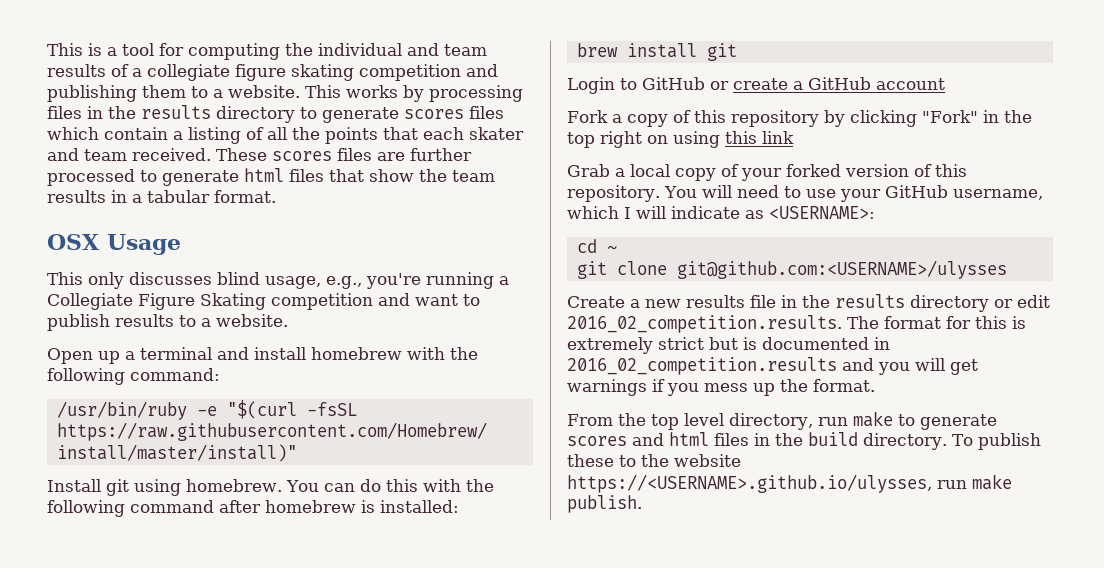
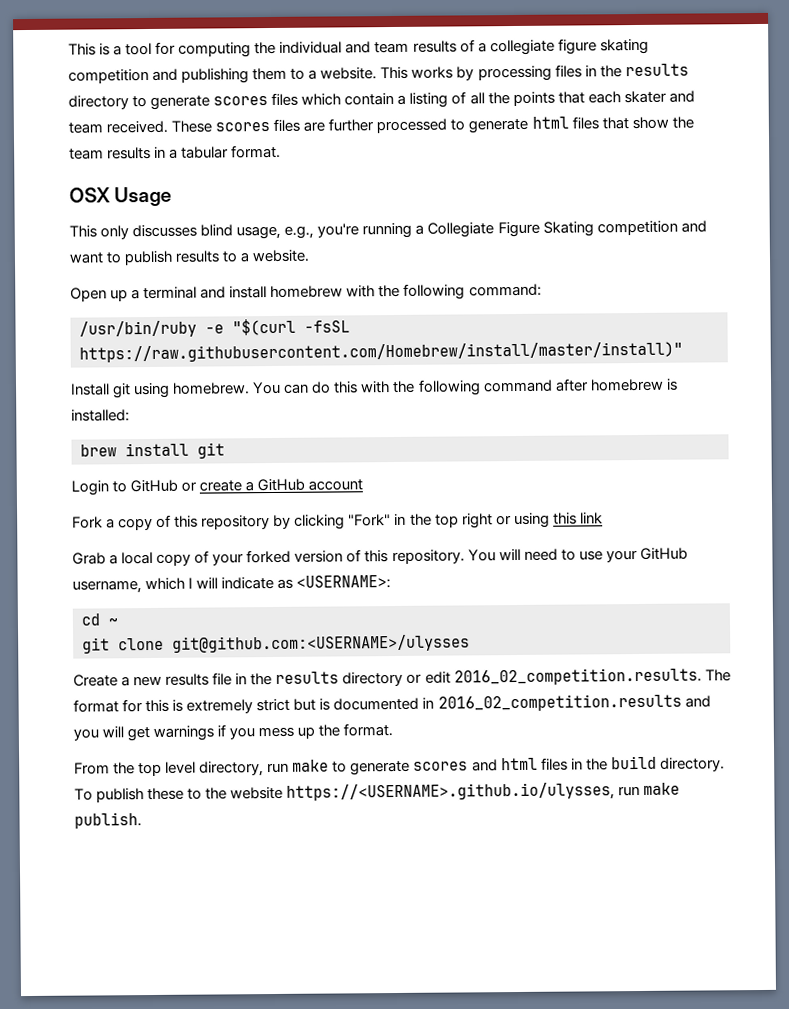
[647,135,668,144] on -> [495,515,512,526] or

